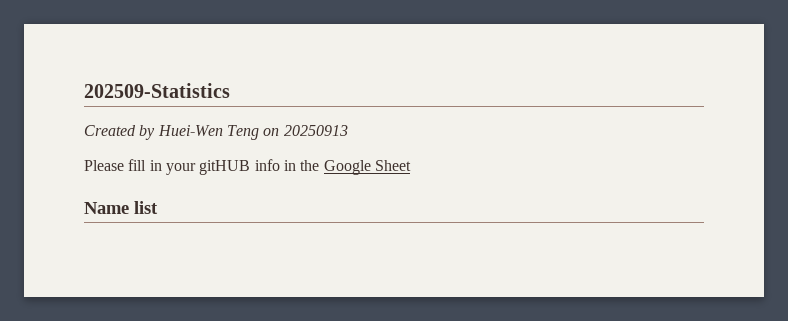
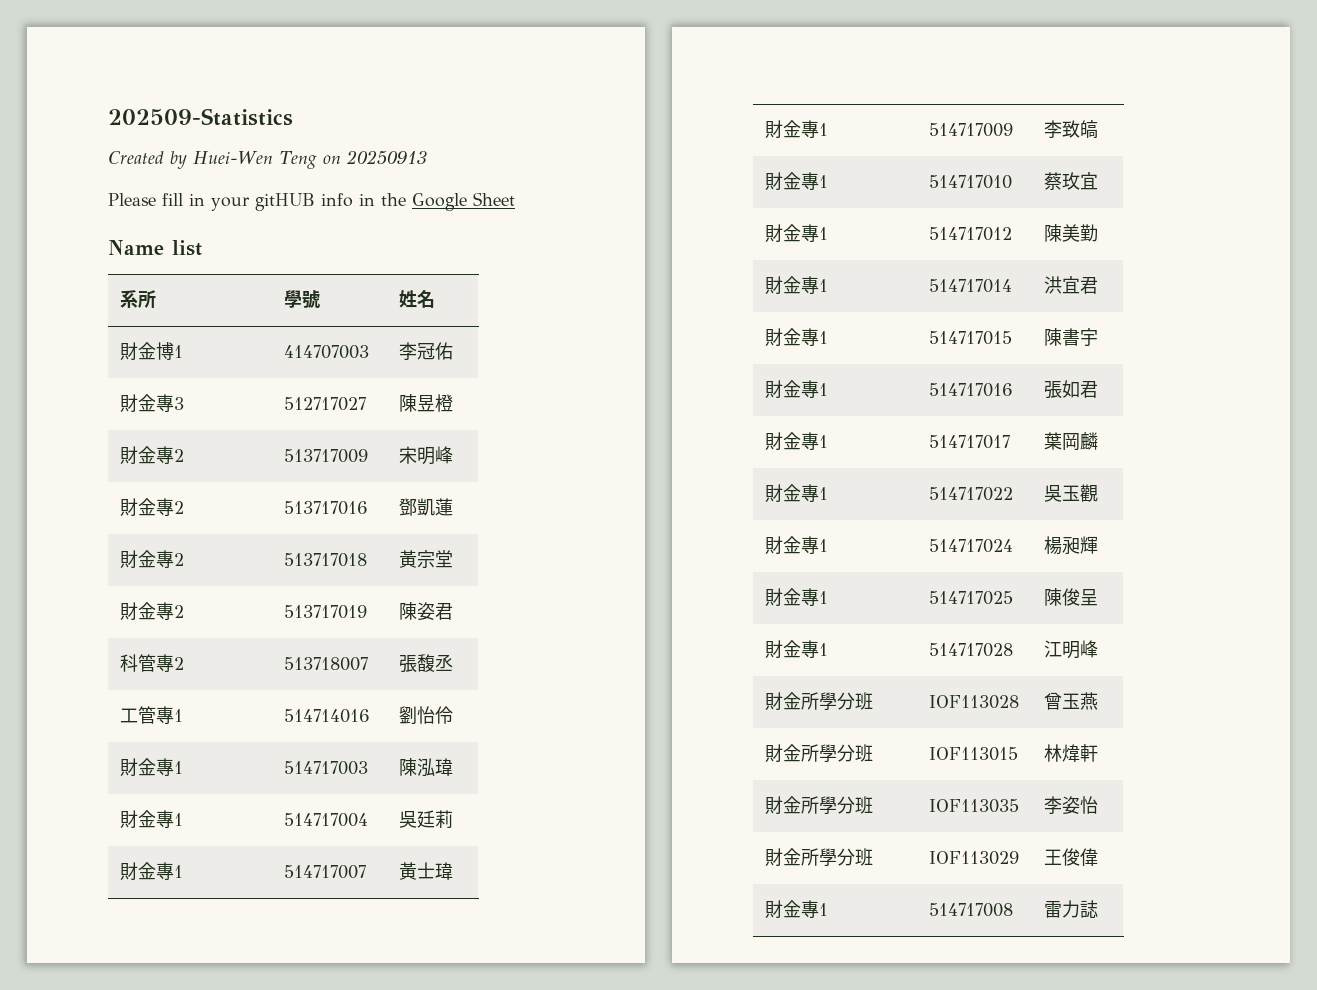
(158, 207) none -> [119,290,156,308] [283,290,320,308] [398,290,435,308] [119,342,183,360] [283,345,369,359] [398,342,453,360] [119,394,184,412] [283,397,366,411] [398,394,453,412] [119,446,184,464] [283,449,368,463] [398,446,453,465] [119,498,184,516] [283,501,368,515] [398,498,453,516] [119,550,184,568] [283,553,367,567] [398,550,453,568] [119,602,184,620] [283,605,367,619] [398,602,453,620] [119,654,184,672] [283,657,368,671] [398,654,453,673] [119,706,183,724] [283,709,370,723] [398,706,453,725] [119,758,183,776] [283,761,368,775] [398,758,453,777] [119,810,183,828] [283,813,368,827] [398,810,453,828] [119,862,183,880] [283,865,366,879] [398,862,453,880] [764,120,828,138] [928,123,1013,137] [1043,120,1098,138] [764,172,828,190] [928,175,1012,189] [1043,172,1098,190] [764,224,828,242] [928,227,1012,241] [1043,224,1098,242] [764,276,828,294] [928,279,1012,293] [1043,276,1098,294] [764,328,828,346] [928,331,1012,345] [1043,328,1098,346] [764,380,828,398] [928,383,1013,397] [1043,380,1098,399] [764,432,828,450] [928,435,1010,449] [1043,432,1098,451] [764,484,828,502] [928,487,1013,501] [1043,484,1098,502] [764,536,828,554] [928,539,1013,553] [1043,536,1098,555] [764,588,828,606] [928,591,1013,605] [1043,588,1098,606] [764,640,828,658] [928,643,1013,657] [1043,640,1098,659] [764,692,873,710] [928,695,1019,709] [1043,692,1098,710] [764,744,873,762] [928,747,1018,761] [1043,744,1098,762] [764,796,873,814] [928,799,1019,813] [1043,796,1098,814] [764,848,873,866] [928,851,1019,865] [1043,848,1098,866] [764,900,828,918] [928,903,1013,917] [1043,900,1098,918] // 系所 | 學號 | 姓名 // 財金博1 | 414707003 | 李冠佑 // 財金專3 | 512717027 | 陳昱橙 // 財金專2 | 513717009 | 宋明峰 // 財金專2 | 513717016 | 鄧凱蓮 // 財金專2 | 513717018 | 黃宗堂 // 財金專2 | 513717019 | 陳姿君 // 科管專2 | 513718007 | 張馥丞 // 工管專1 | 514714016 | 劉怡伶 // 財金專1 | 514717003 | 陳泓瑋 // 財金專1 | 514717004 | 吳廷莉 // 財金專1 | 514717007 | 黃士瑋 // 財金專1 | 514717009 | 李致皜 // 財金專1 | 514717010 | 蔡玫宜 // 財金專1 | 514717012 | 陳美勤 // 財金專1 | 514717014 | 洪宜君 // 財金專1 | 514717015 | 陳書宇 // 財金專1 | 514717016 | 張如君 // 財金專1 | 514717017 | 葉岡麟 // 財金專1 | 514717022 | 吳玉觀 // 財金專1 | 514717024 | 楊昶輝 // 財金專1 | 514717025 | 陳俊呈 // 財金專1 | 514717028 | 江明峰 // 財金所學分班 | IOF113028 | 曾玉燕 // 財金所學分班 | IOF113015 | 林煒軒 // 財金所學分班 | IOF113035 | 李姿怡 // 財金所學分班 | IOF113029 | 王俊偉 // 財金專1 | 514717008 | 雷力誌

